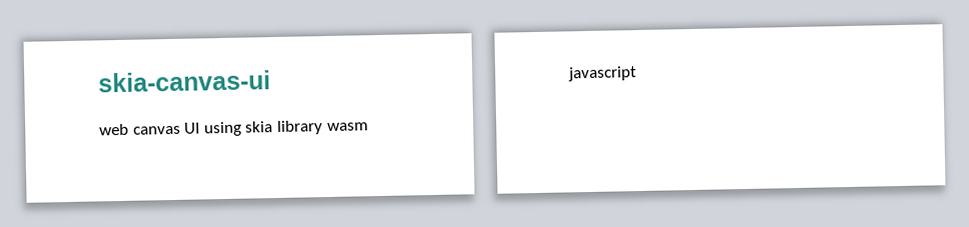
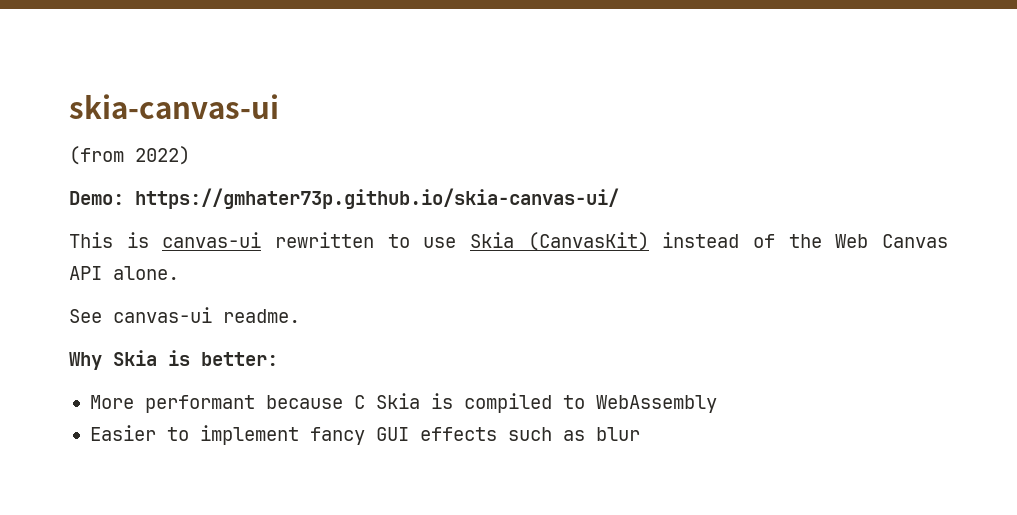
[99,120,369,137] [568,66,637,82] web canvas UI using skia library wasm javascript -> [69,146,190,165] [69,188,619,209] [69,232,948,251] [69,266,179,280] [69,307,300,323] [69,350,278,370] [89,393,717,413] [89,425,640,445] (from 2022) // Demo: https://gmhater73p.github.io/skia-canvas-ui/ // This is canvas-ui rewritten to use Skia (CanvasKit) instead of the Web Canvas API alone. // See canvas-ui readme. // Why Skia is better: // More performant because C Skia is compiled to WebAssembly // Easier to implement fancy GUI effects such as blur

